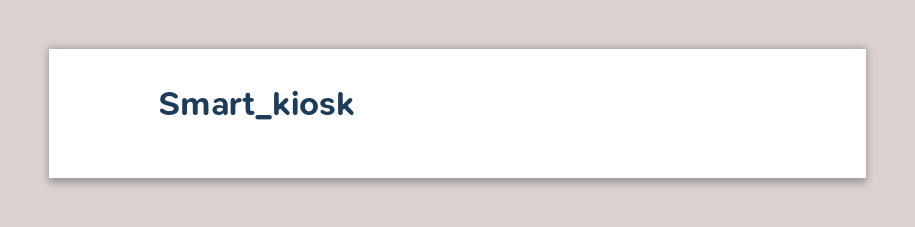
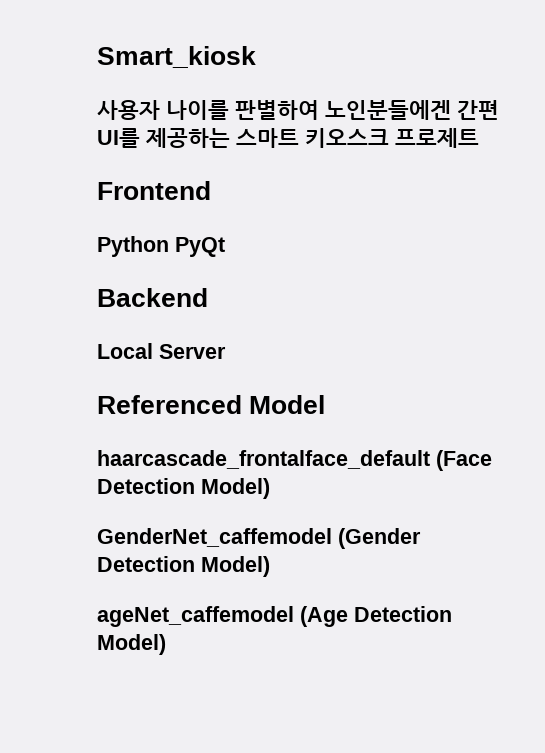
(355, 105) none -> [97,100,499,120] [97,128,479,148] [97,181,211,200] [97,236,225,257] [97,288,208,307] [97,343,226,359] [97,395,326,414] [97,450,492,471] [97,478,270,499] [97,528,421,549] [97,556,270,577] [97,606,452,627] [97,634,166,655] // 사용자 나이를 판별하여 노인분들에겐 간편 UI를 제공하는 스마트 키오스크 프로제트 // Frontend // Python PyQt // Backend // Local Server // Referenced Model // haarcascade_frontalface_default (Face Detection Model) // GenderNet_caffemodel (Gender Detection Model) // ageNet_caffemodel (Age Detection Model)

